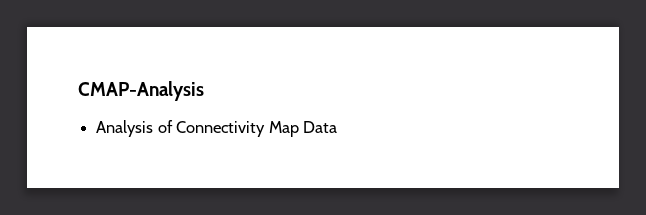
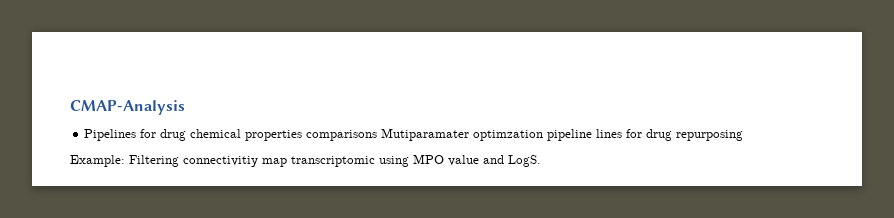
[96,120,337,137] Analysis of Connectivity Map Data -> [84,128,744,141] [70,154,541,167] Pipelines for drug chemical properties comparisons Mutiparamater optimzation pipeline lines for drug repurposing // Example: Filtering connectivitiy map transcriptomic using MPO value and LogS.

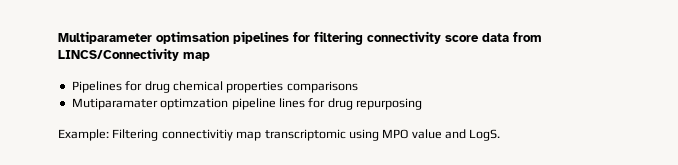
[70,100,185,115] CMAP-Analysis -> [58,31,542,45] [58,48,210,61] Multiparameter optimsation pipelines for filtering connectivity score data from LINCS/Connectivity map
(378, 135) none -> (358, 87) //

